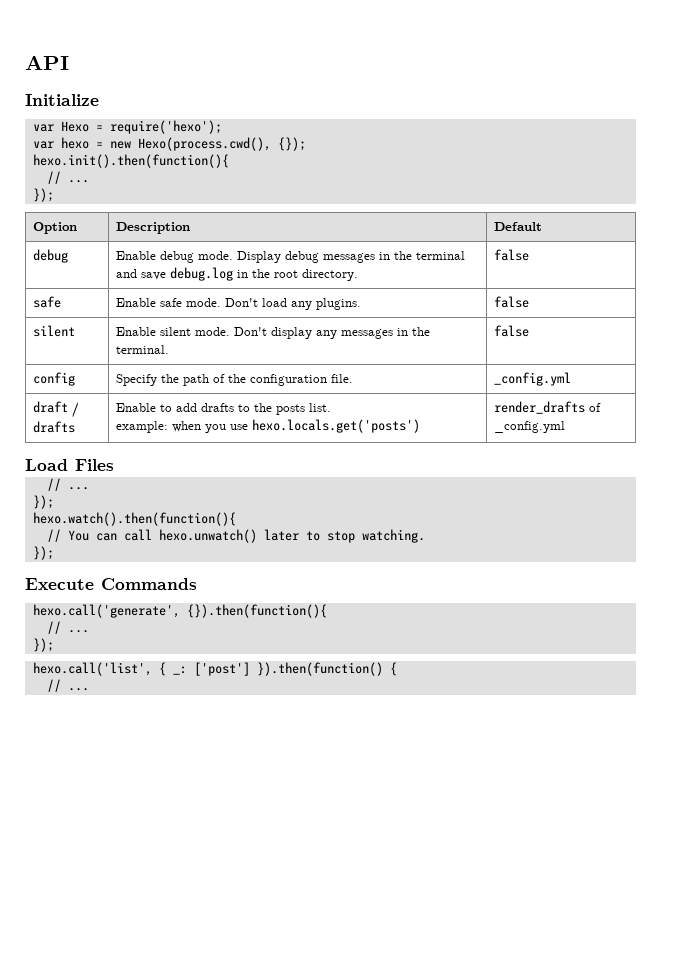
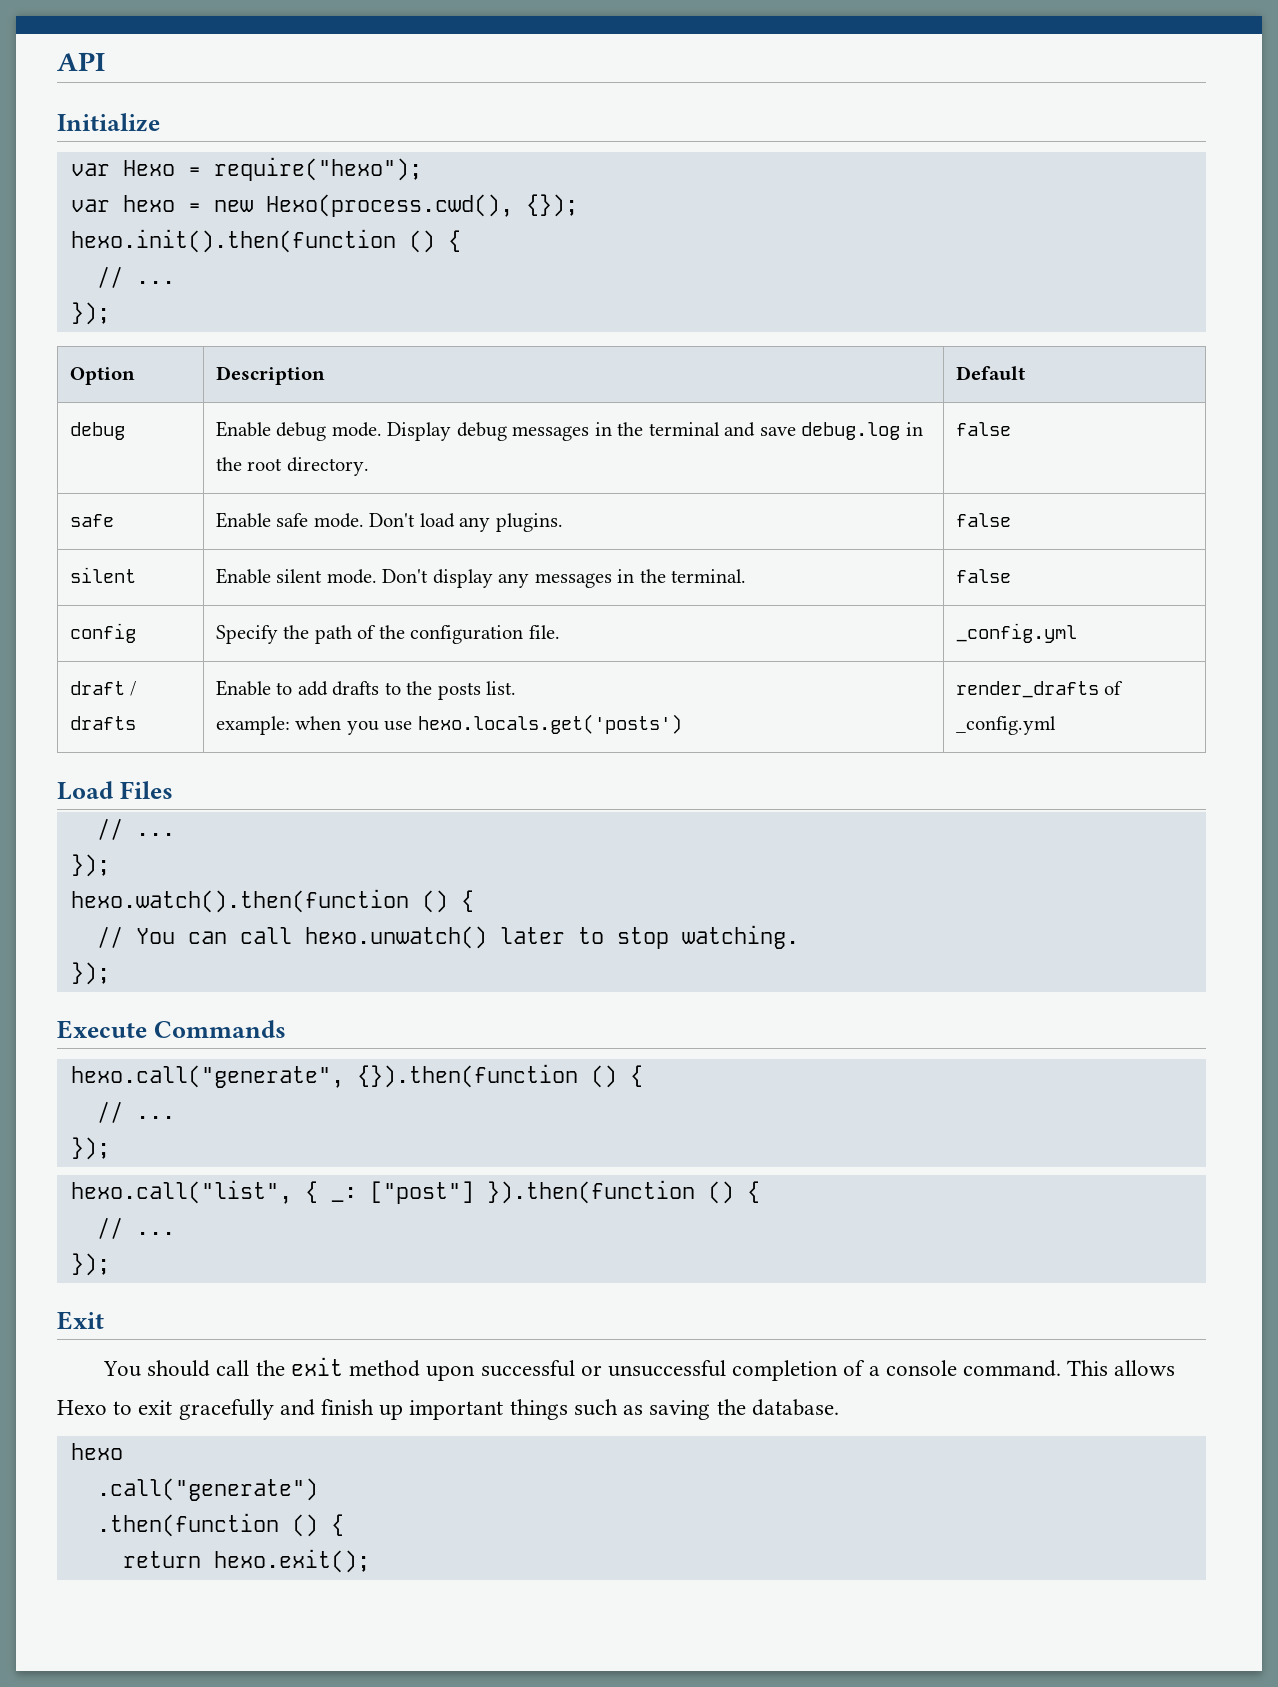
[109,120,222,134] require('hexo'); -> [213,157,422,181] require("hexo");
[32,154,229,168] hexo.init().then(function(){ -> [70,229,461,253] hexo.init().then(function () {
[32,512,236,526] hexo.watch().then(function(){ -> [70,889,474,913] hexo.watch().then(function () {
[32,604,327,618] [46,621,89,634] [32,638,54,652] [32,662,152,676] hexo.call('generate', {}).then(function(){ // // ... // }); // hexo.call('list', -> [70,1064,643,1088] [96,1101,175,1123] [70,1137,110,1160] [70,1180,292,1204] hexo.call("generate", {}).then(function () { // // ... // }); // hexo.call("list",
[193,662,397,676] [46,679,89,692] ['post'] }).then(function() { // // ... -> [369,1180,760,1204] [96,1217,175,1239] [70,1253,110,1276] [57,1311,104,1330] [103,1357,1176,1381] [57,1399,839,1420] [70,1443,123,1460] [96,1478,318,1501] [96,1513,344,1537] [122,1549,370,1573] ["post"] }).then(function () { // // ... // }); // Exit // You should call the exit method upon successful or unsuccessful completion of a console command. This allows Hexo to exit gracefully and finish up important things such as saving the database. // hexo // .call("generate") // .then(function () { // return hexo.exit();

